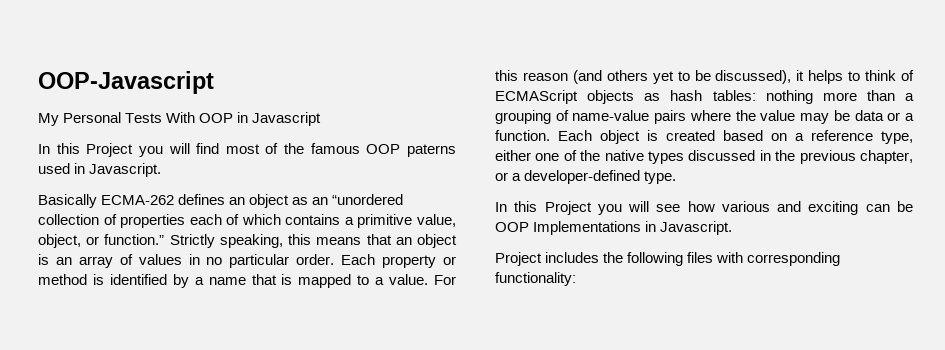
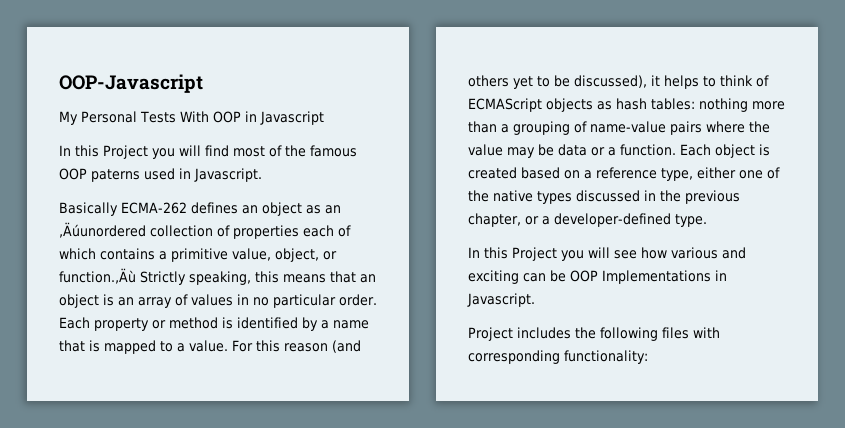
[332,194,404,205] “unordered -> [59,222,146,238] ‚Äúunordered
[104,234,165,245] function.” -> [59,268,136,284] function.‚Äù

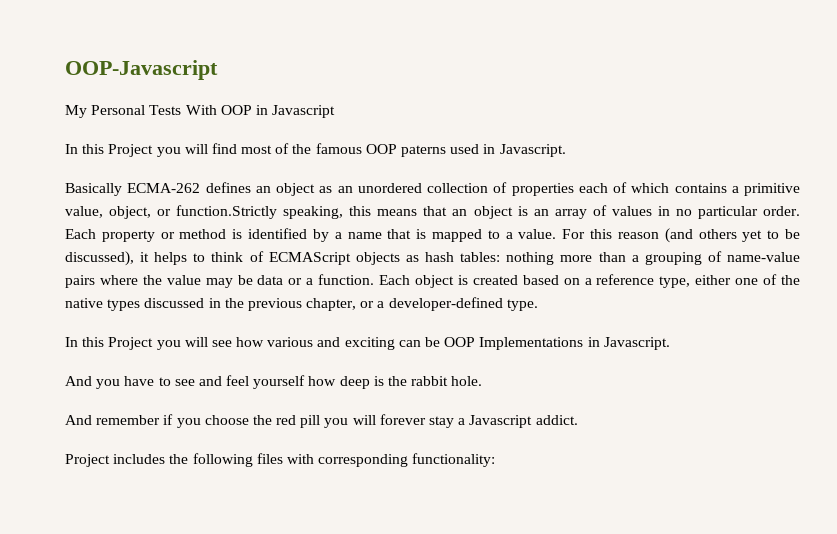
[59,222,146,238] ‚Äúunordered -> [357,183,422,193] unordered
[59,268,186,285] function.‚Äù Strictly -> [176,205,278,219] function.Strictly
(535, 300) none -> [65,375,483,389] [65,414,578,428] // And you have to see and feel yourself how deep is the rabbit hole. // And remember if you choose the red pill you will forever stay a Javascript addict.

